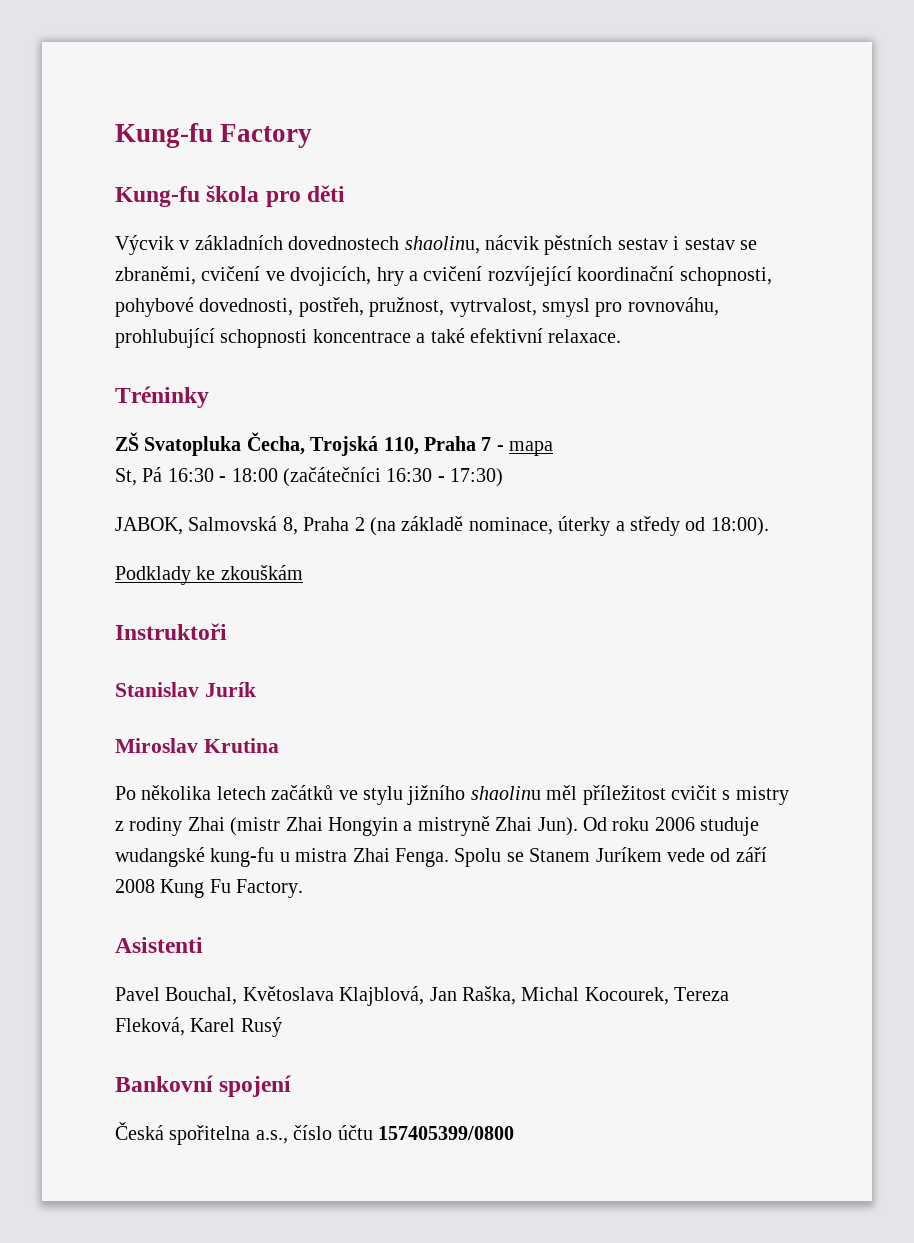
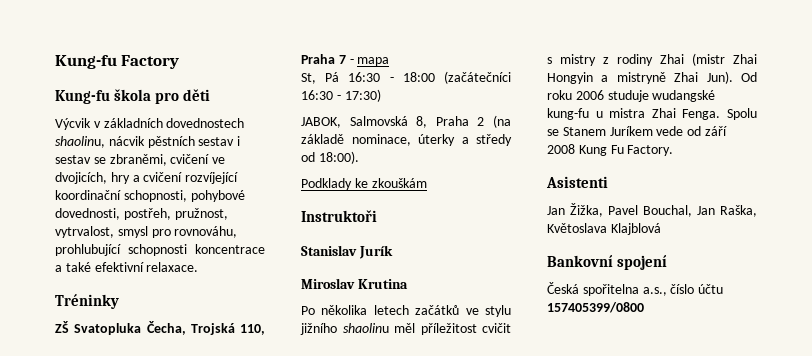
[115,986,730,1006] [115,1017,282,1037] Pavel Bouchal, Květoslava Klajblová, Jan Raška, Michal Kocourek, Tereza Fleková, Karel Rusý -> [547,203,757,217] [547,223,661,235] Jan Žižka, Pavel Bouchal, Jan Raška, Květoslava Klajblová

